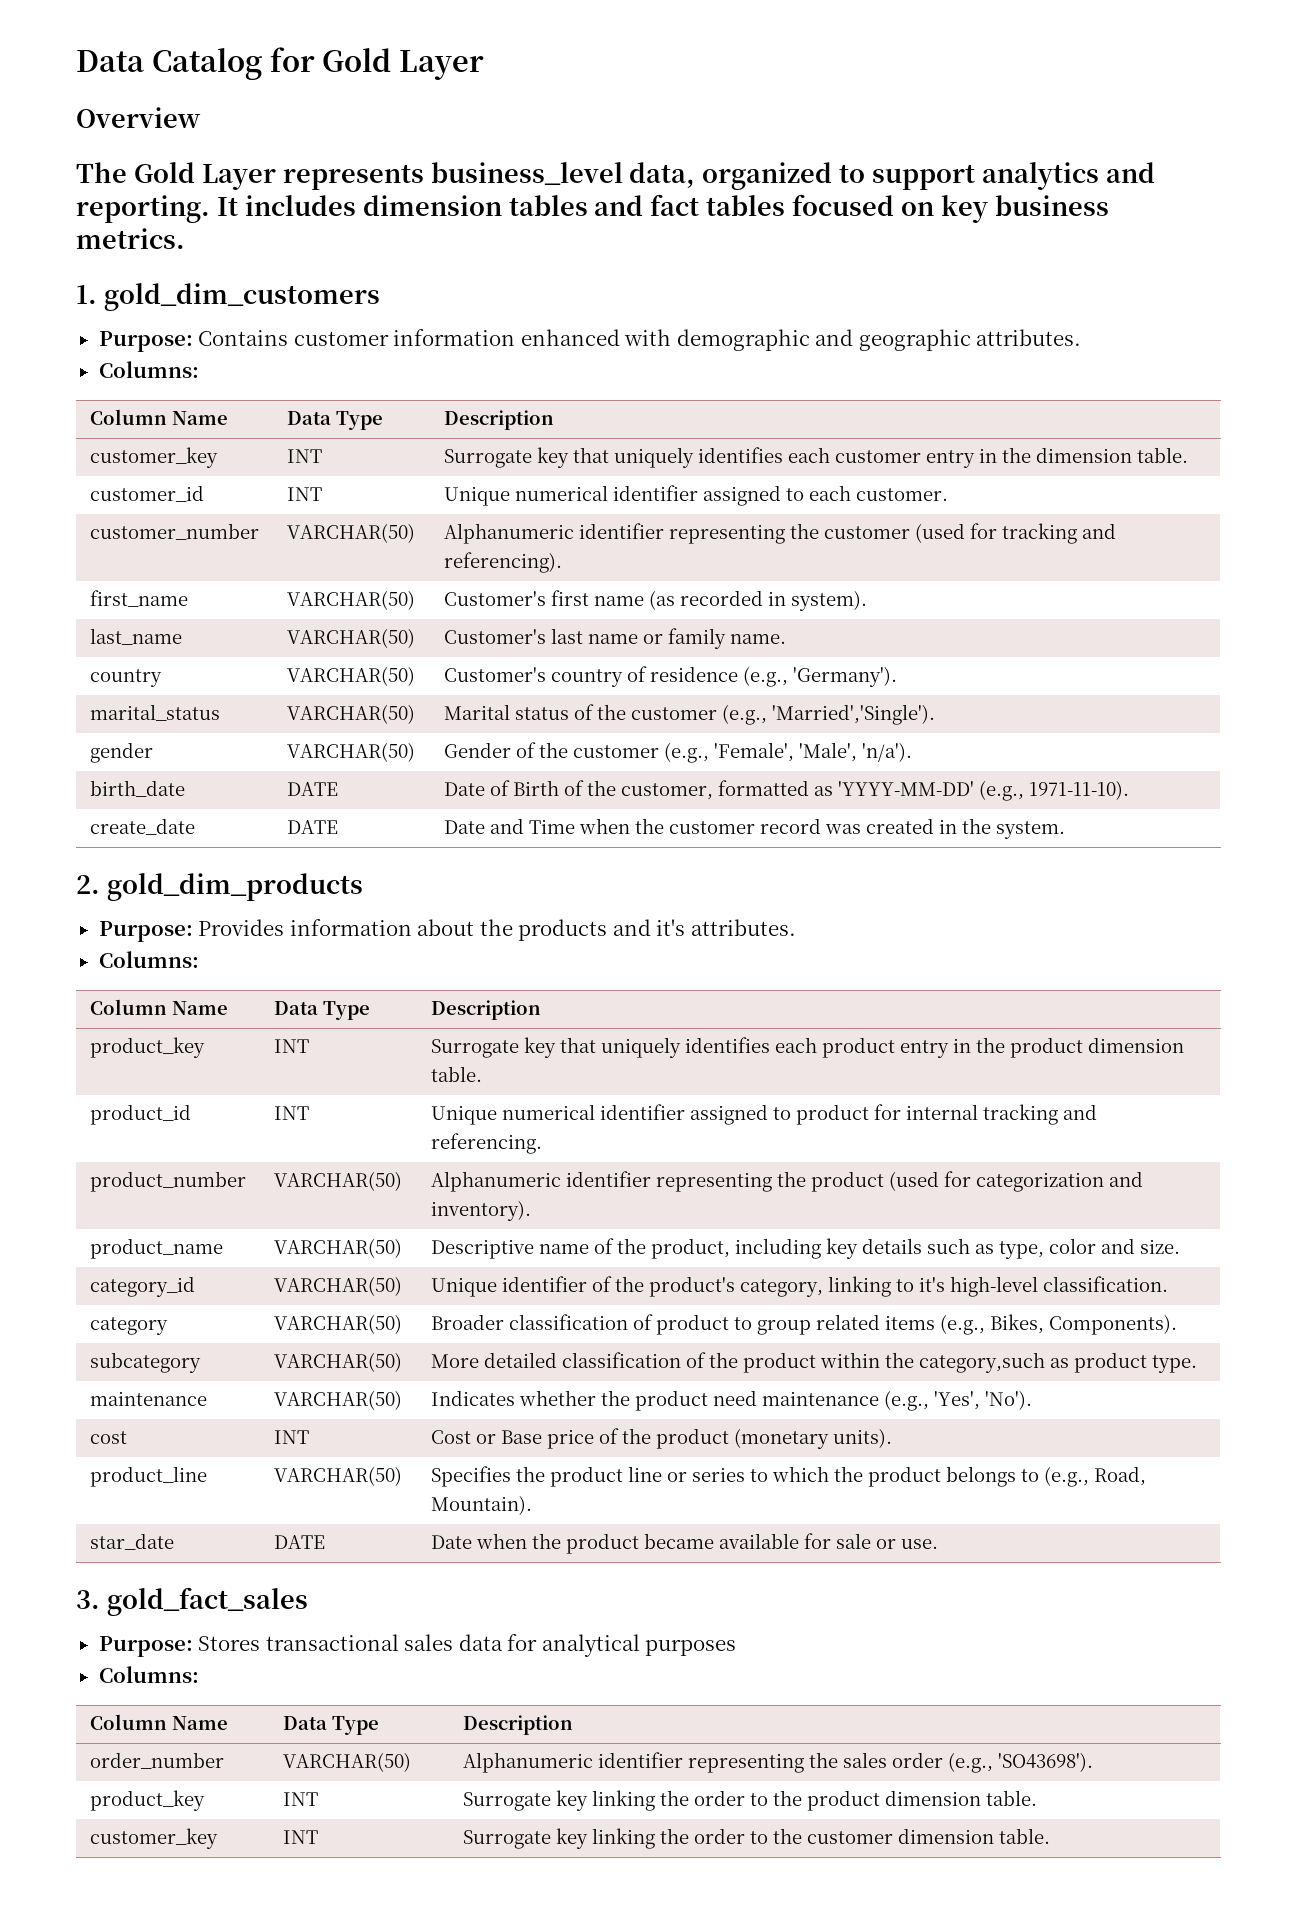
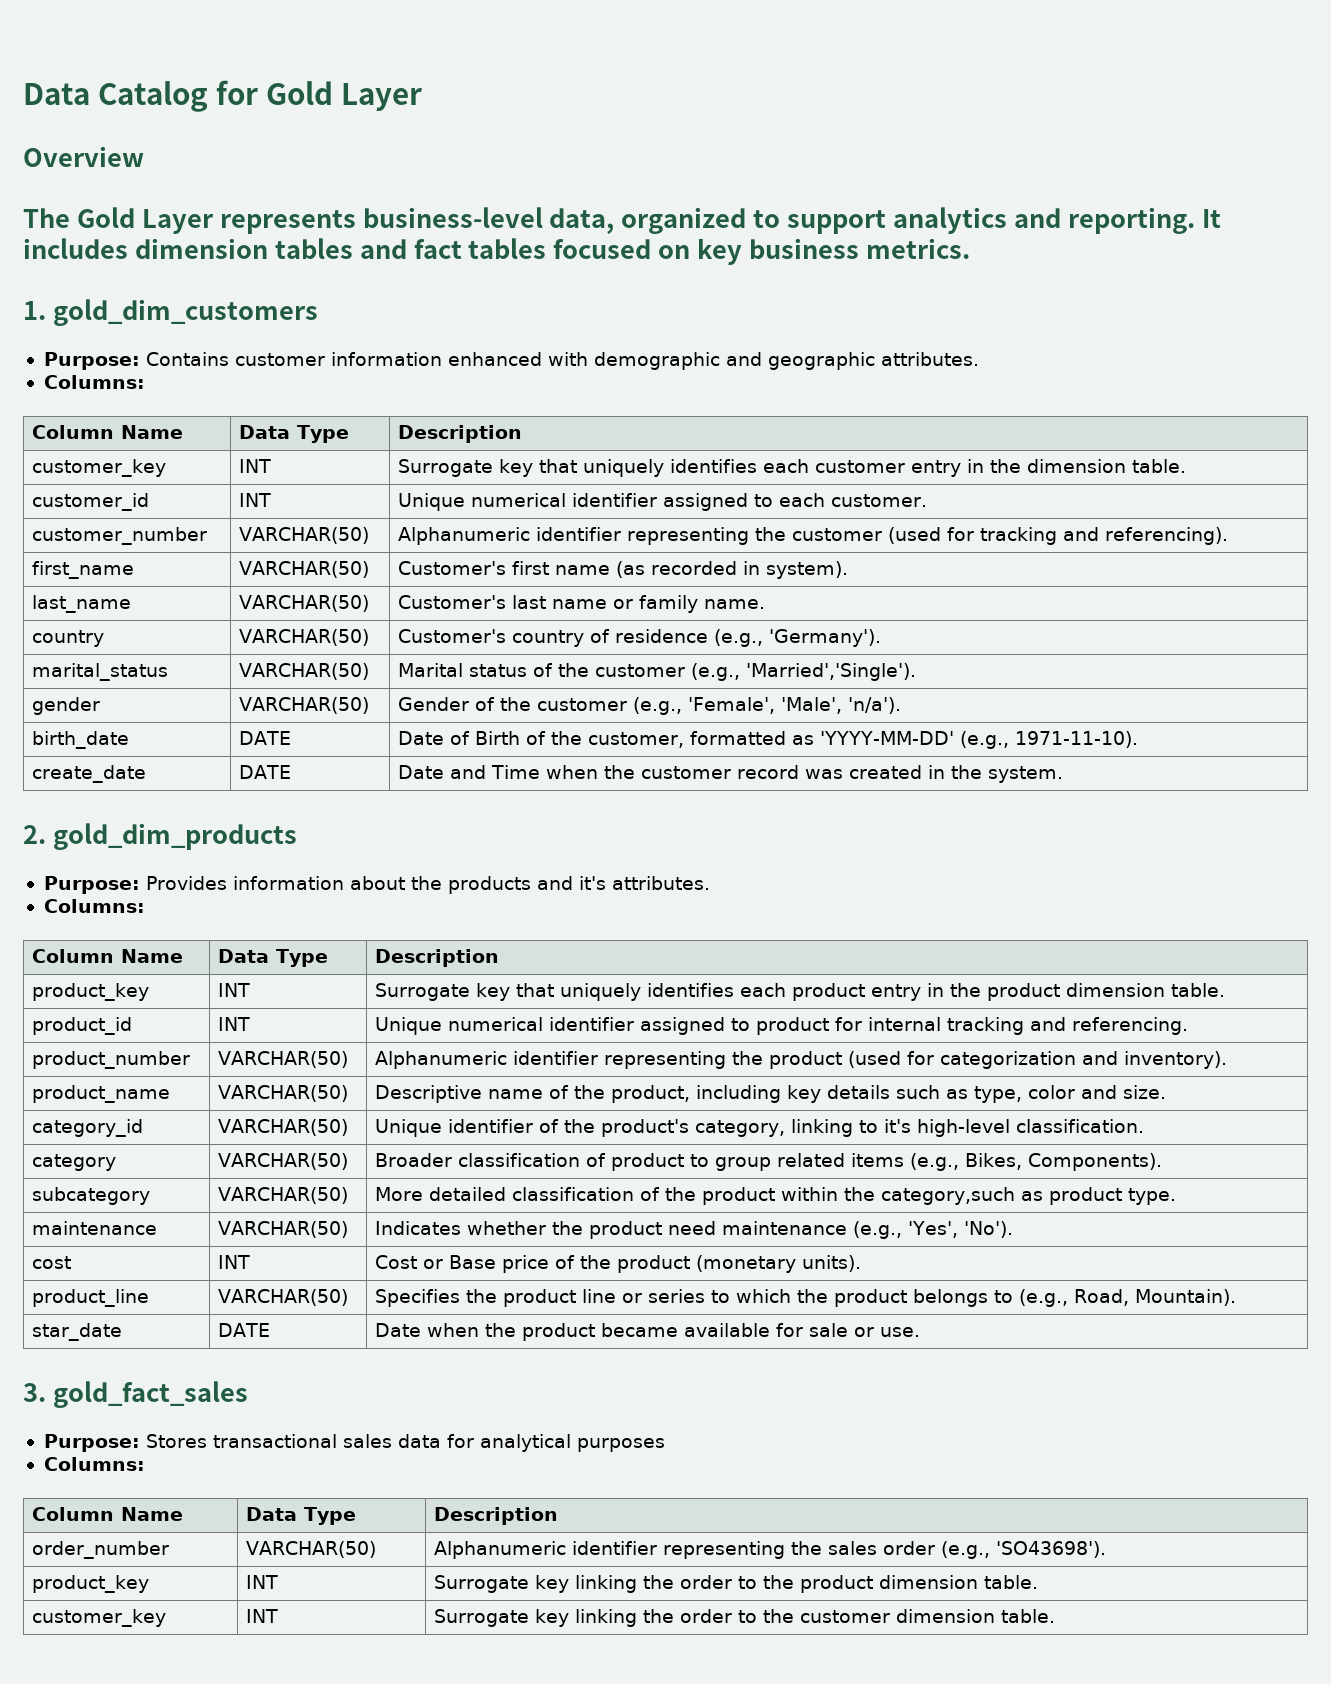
[430,162,623,185] business_level -> [362,207,543,228] business-level

